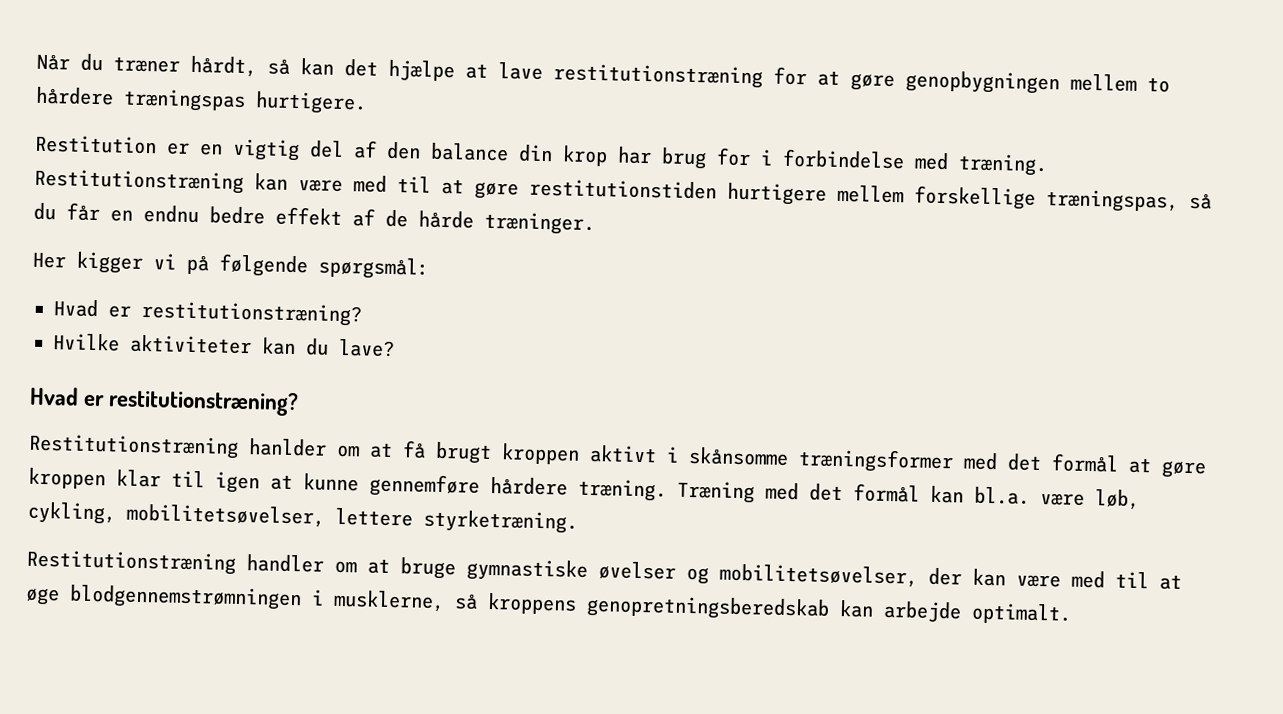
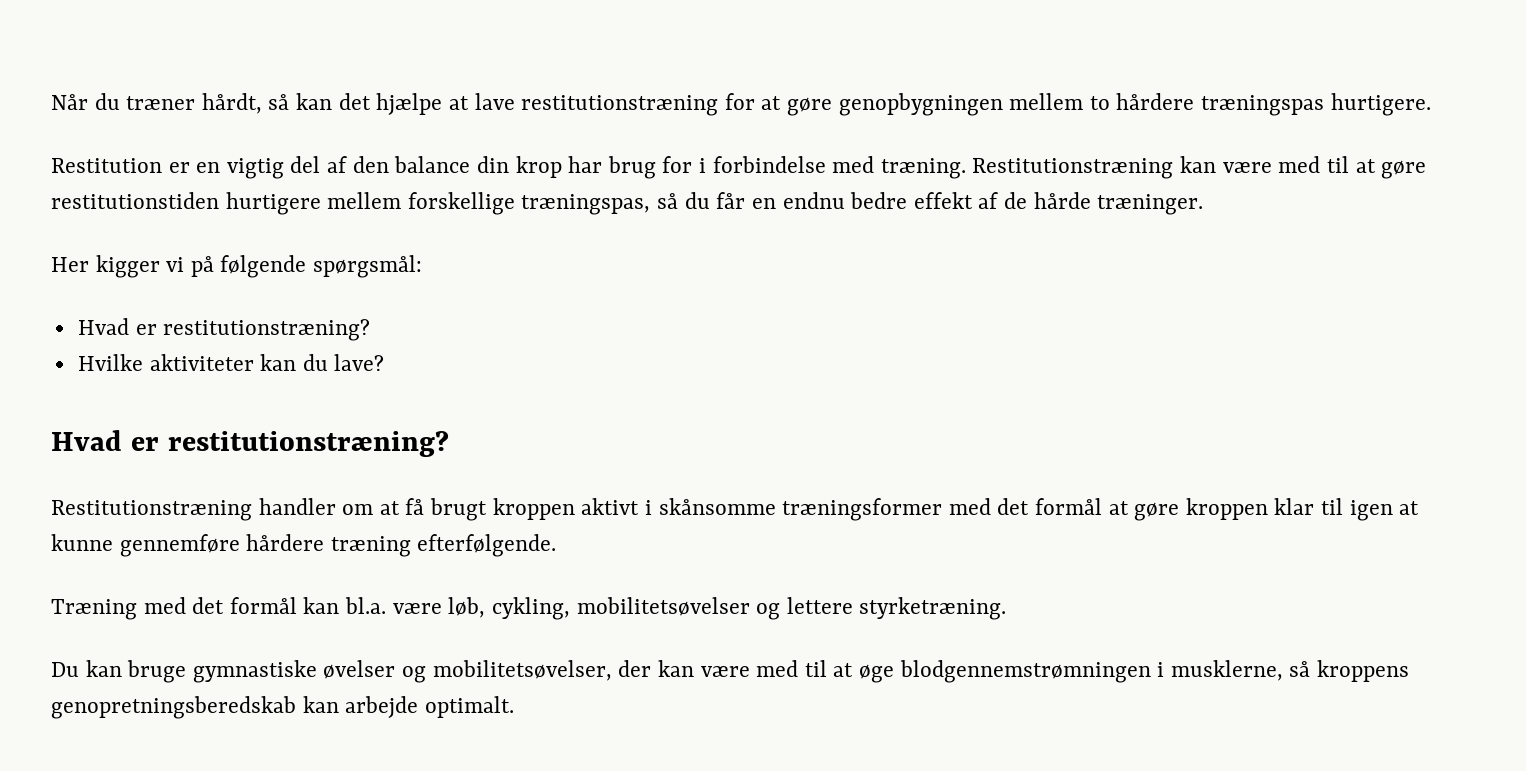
[248,438,327,457] hanlder -> [258,498,336,515] handler
[578,478,667,502] træning. -> [330,534,557,557] træning efterfølgende. //
[126,503,325,528] mobilitetsøvelser, -> [576,597,781,620] mobilitetsøvelser og
[26,549,390,575] Restitutionstræning handler om at -> [51,660,122,677] Du kan

